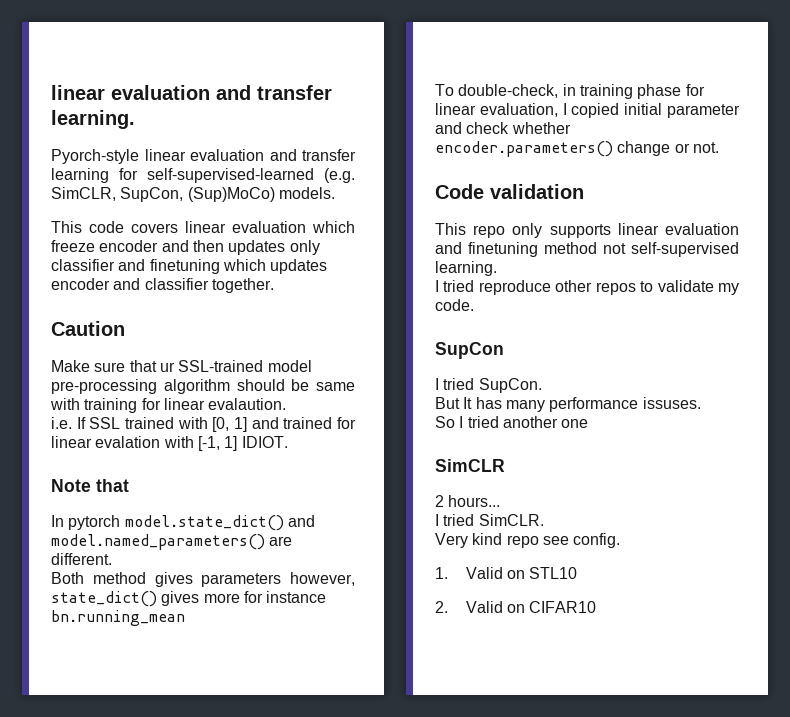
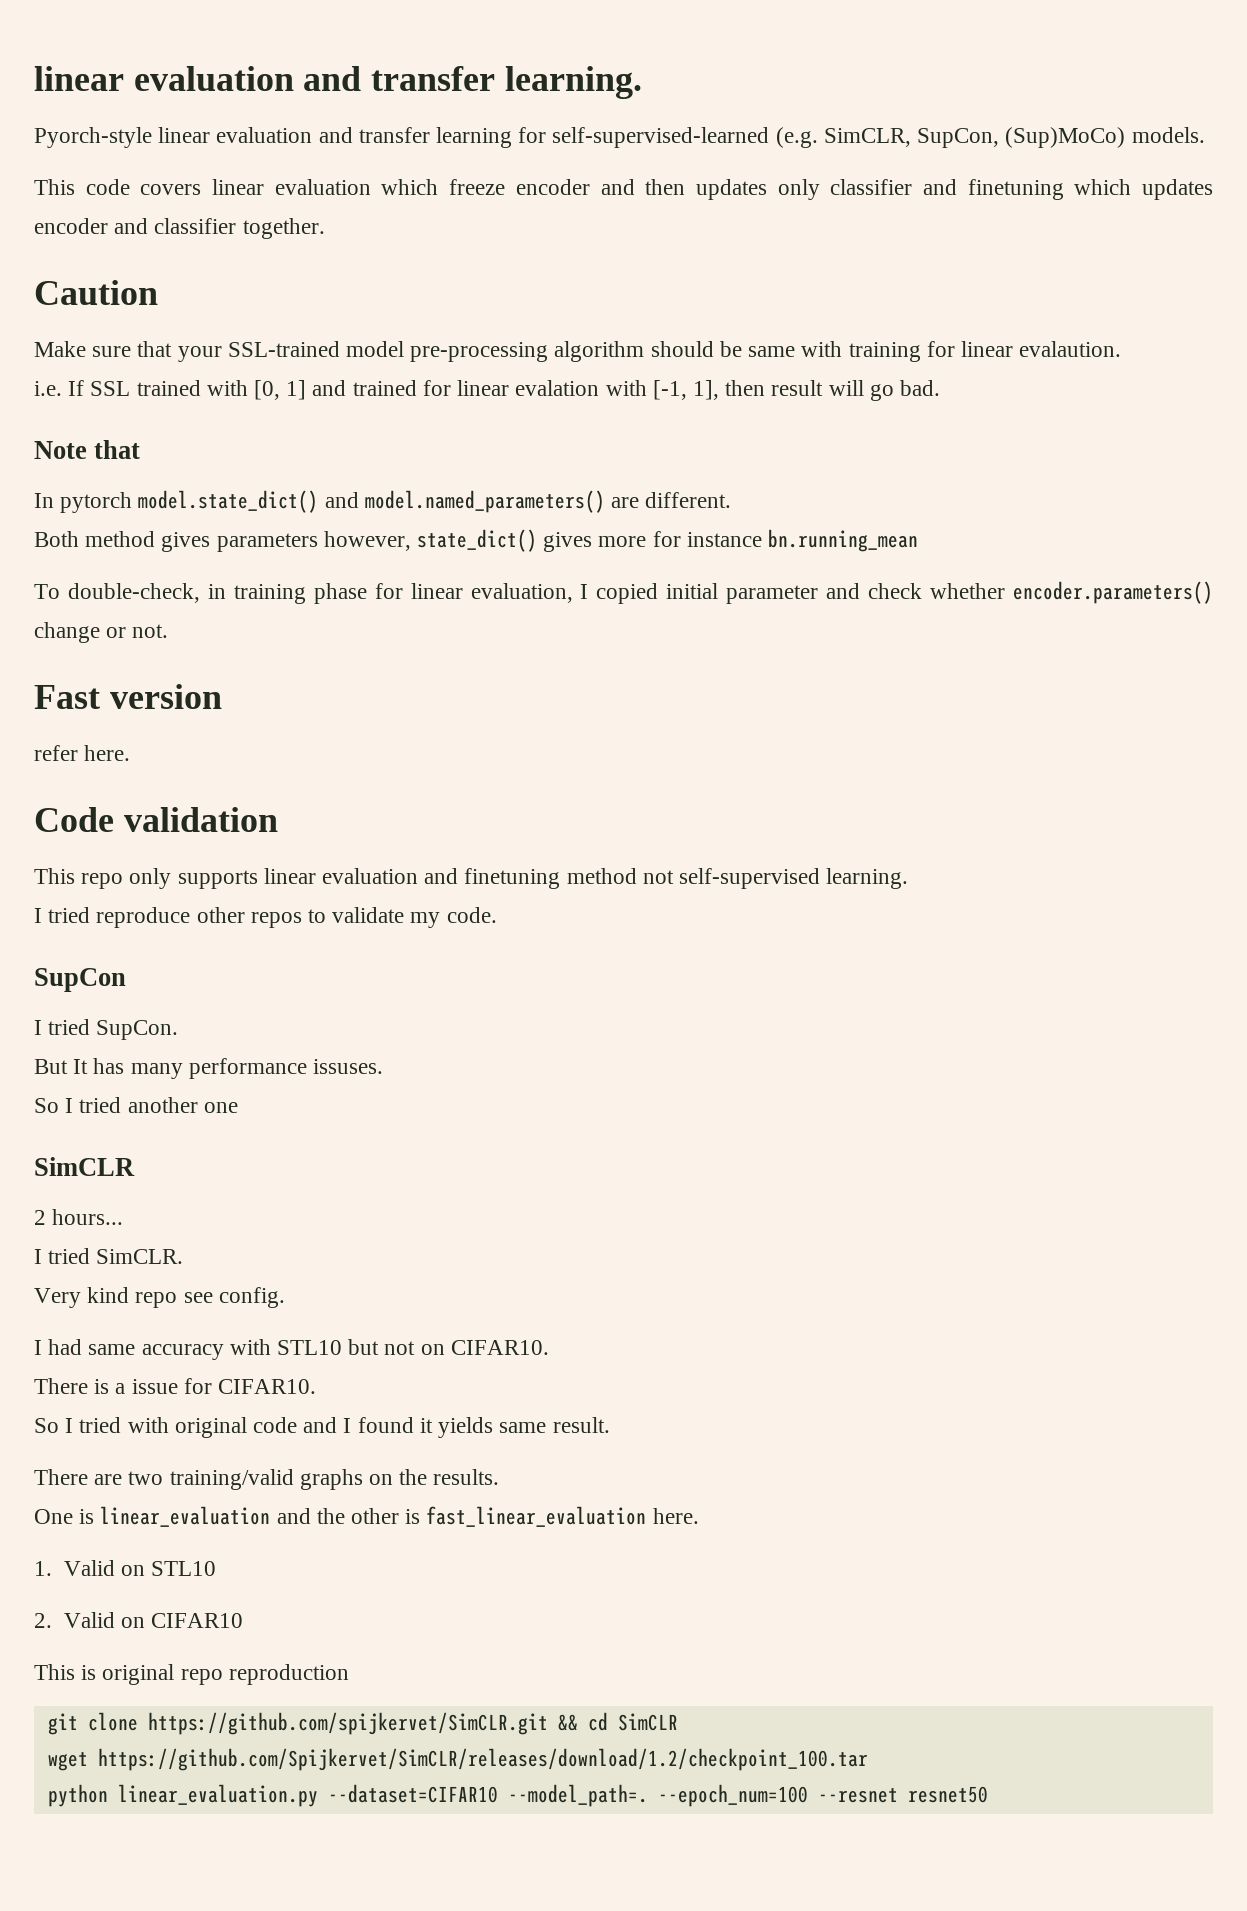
[159,362,175,372] ur -> [177,346,222,362] your
[224,436,288,451] 1] IDIOT. -> [692,380,940,401] 1], then result will go bad.
(719, 147) none -> [34,684,222,709] [34,745,131,761] // Fast version // refer here.
(621, 540) none -> [34,1339,549,1360] [34,1378,317,1394] [34,1417,610,1438] [34,1469,500,1490] [34,1506,699,1527] // I had same accuracy with STL10 but not on CIFAR10. // There is a issue for CIFAR10. // So I tried with original code and I found it yields same result. // There are two training/valid graphs on the results. // One is linear_evaluation and the other is fast_linear_evaluation here.
(597, 607) none -> [34,1664,349,1685] [47,1712,678,1735] [47,1748,868,1771] [47,1784,988,1807] // This is original repo reproduction // git clone https://github.com/spijkervet/SimCLR.git && cd SimCLR // wget https://github.com/Spijkervet/SimCLR/releases/download/1.2/checkpoint_100.tar // python linear_evaluation.py --dataset=CIFAR10 --model_path=. --epoch_num=100 --resnet resnet50

